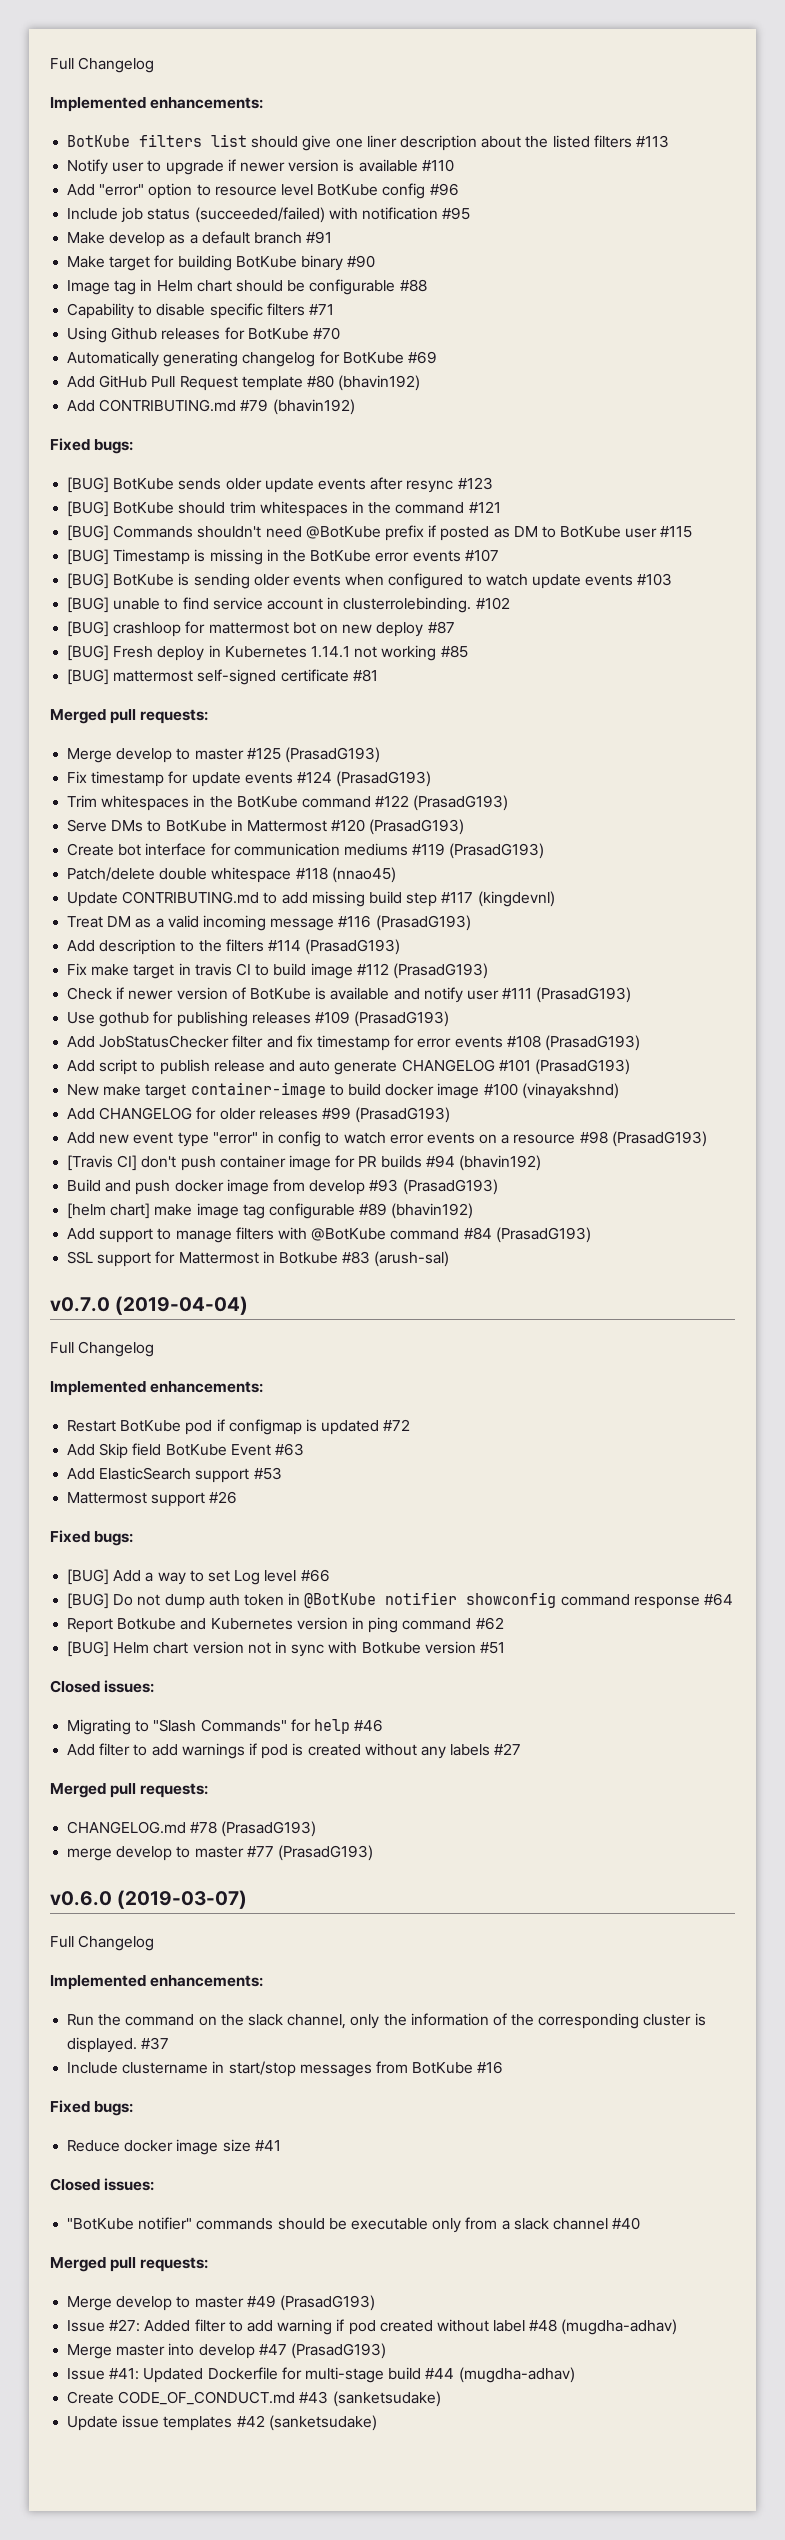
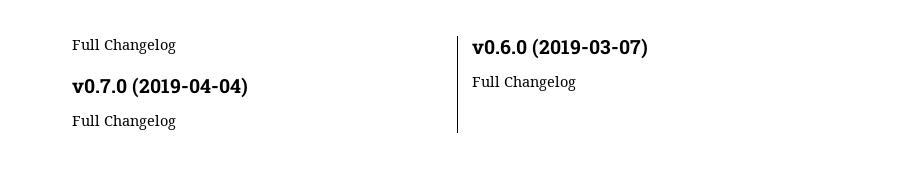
[50,57,155,73] [50,97,264,112] [67,134,669,151] [67,159,454,175] [67,183,459,199] [67,207,471,223] [67,231,333,247] [67,255,376,271] [67,279,427,295] [67,303,334,319] [67,327,340,343] [67,351,437,367] [67,375,421,391] [67,399,355,415] [50,438,134,454] [67,477,493,493] [67,501,501,517] [67,525,693,541] [67,549,499,565] [67,573,673,589] [67,597,510,613] [67,621,455,637] [67,645,468,661] [67,669,378,685] [50,709,209,724] [67,747,380,763] [67,771,432,787] [67,795,509,811] [67,819,465,835] [67,843,545,859] [67,867,396,883] [67,891,555,907] [67,915,471,931] [67,939,401,955] [67,963,488,979] [67,987,632,1003] [67,1011,450,1027] [67,1035,640,1051] [67,1059,630,1075] [67,1082,619,1099] [67,1107,451,1123] [67,1131,707,1147] [67,1155,541,1171] [67,1179,498,1195] [67,1203,474,1219] [67,1227,591,1243] [67,1251,450,1267] [50,1296,249,1315] [50,1341,155,1357] [50,1381,264,1396] [67,1419,411,1435] [67,1443,304,1459] [67,1467,282,1483] [67,1491,238,1507] [50,1530,134,1546] [67,1569,330,1585] [67,1592,733,1609] [67,1617,504,1633] [67,1641,505,1657] [50,1680,155,1693] [67,1719,384,1735] [67,1743,522,1759] [50,1783,209,1798] [67,1821,317,1837] [67,1845,373,1861] [50,1890,248,1909] [50,1935,155,1951] [50,1975,264,1990] [67,2013,706,2029] [67,2037,170,2053] [67,2061,504,2077] [50,2100,134,2116] [67,2139,281,2155] [50,2178,155,2191] [67,2217,641,2233] [50,2257,209,2272] [67,2295,375,2311] [67,2319,678,2335] [67,2343,386,2359] [67,2367,575,2383] [67,2391,441,2407] [67,2415,377,2431] Full Changelog // Implemented enhancements: // BotKube filters list should give one liner description about the listed filters #113 // Notify user to upgrade if newer version is available #110 // Add "error" option to resource level BotKube config #96 // Include job status (succeeded/failed) with notification #95 // Make develop as a default branch #91 // Make target for building BotKube binary #90 // Image tag in Helm chart should be configurable #88 // Capability to disable specific filters #71 // Using Github releases for BotKube #70 // Automatically generating changelog for BotKube #69 // Add GitHub Pull Request template #80 (bhavin192) // Add CONTRIBUTING.md #79 (bhavin192) // Fixed bugs: // [BUG] BotKube sends older update events after resync #123 // [BUG] BotKube should trim whitespaces in the command #121 // [BUG] Commands shouldn't need @BotKube prefix if posted as DM to BotKube user #115 // [BUG] Timestamp is missing in the BotKube error events #107 // [BUG] BotKube is sending older events when configured to watch update events #103 // [BUG] unable to find service account in clusterrolebinding. #102 // [BUG] crashloop for mattermost bot on new deploy #87 // [BUG] Fresh deploy in Kubernetes 1.14.1 not working #85 // [BUG] mattermost self-signed certificate #81 // Merged pull requests: // Merge develop to master #125 (PrasadG193) // Fix timestamp for update events #124 (PrasadG193) // Trim whitespaces in the BotKube command #122 (PrasadG193) // Serve DMs to BotKube in Mattermost #120 (PrasadG193) // Create bot interface for communication mediums #119 (PrasadG193) // Patch/delete double whitespace #118 (nnao45) // Update CONTRIBUTING.md to add missing build step #117 (kingdevnl) // Treat DM as a valid incoming message #116 (PrasadG193) // Add description to the filters #114 (PrasadG193) // Fix make target in travis CI to build image #112 (PrasadG193) // Check if newer version of BotKube is available and notify user #111 (PrasadG193) // Use gothub for publishing releases #109 (PrasadG193) // Add JobStatusChecker filter and fix timestamp for error events #108 (PrasadG193) // Add script to publish release and auto generate CHANGELOG #101 (PrasadG193) // New make target container-image to build docker image #100 (vinayakshnd) // Add CHANGELOG for older releases #99 (PrasadG193) // Add new event type "error" in config to watch error events on a resource #98 (PrasadG193) // [Travis CI] don't push container image for PR builds #94 (bhavin192) // Build and push docker image from develop #93 (PrasadG193) // [helm chart] make image tag configurable #89 (bhavin192) // Add support to manage filters with @BotKube command #84 (PrasadG193) // SSL support for Mattermost in Botkube #83 (arush-sal) // v0.7.0 (2019-04-04) // Full Changelog // Implemented enhancements: // Restart BotKube pod if configmap is updated #72 // Add Skip field BotKube Event #63 // Add ElasticSearch support #53 // Mattermost support #26 // Fixed bugs: // [BUG] Add a way to set Log level #66 // [BUG] Do not dump auth token in @BotKube notifier showconfig command response #64 // Report Botkube and Kubernetes version in ping command #62 // [BUG] Helm chart version not in sync with Botkube version #51 // Closed issues: // Migrating to "Slash Commands" for help #46 // Add filter to add warnings if pod is created without any labels #27 // Merged pull requests: // CHANGELOG.md #78 (PrasadG193) // merge develop to master #77 (PrasadG193) // v0.6.0 (2019-03-07) // Full Changelog // Implemented enhancements: // Run the command on the slack channel, only the information of the corresponding cluster is displayed. #37 // Include clustername in start/stop messages from BotKube #16 // Fixed bugs: // Reduce docker image size #41 // Closed issues: // "BotKube notifier" commands should be executable only from a slack channel #40 // Merged pull requests: // Merge develop to master #49 (PrasadG193) // Issue #27: Added filter to add warning if pod created without label #48 (mugdha-adhav) // Merge master into develop #47 (PrasadG193) // Issue #41: Updated Dockerfile for multi-stage build #44 (mugdha-adhav) // Create CODE_OF_CONDUCT.md #43 (sanketsudake) // Update issue templates #42 (sanketsudake) -> [72,39,176,54] [72,77,249,98] [72,115,176,130] [472,38,649,59] [472,76,576,91] Full Changelog // v0.7.0 (2019-04-04) // Full Changelog // v0.6.0 (2019-03-07) // Full Changelog

